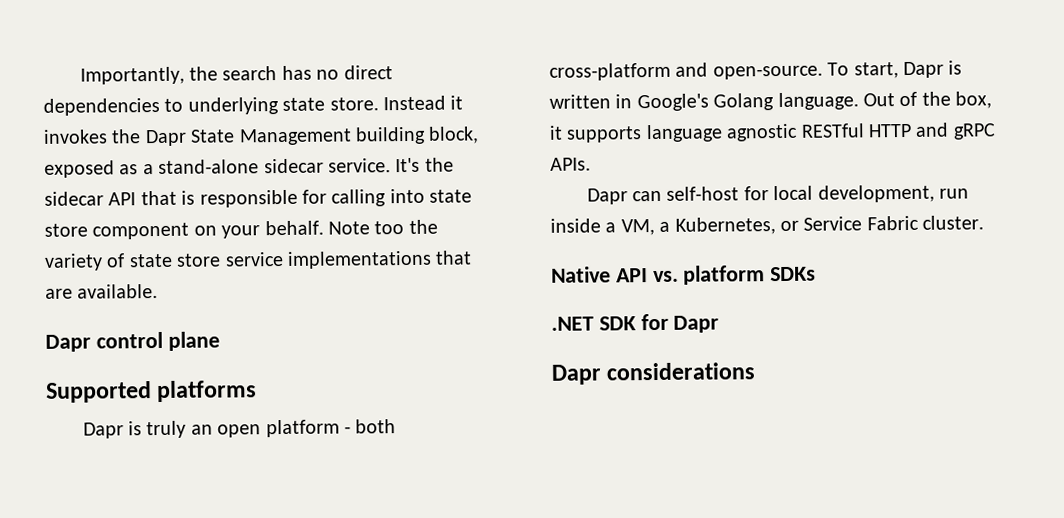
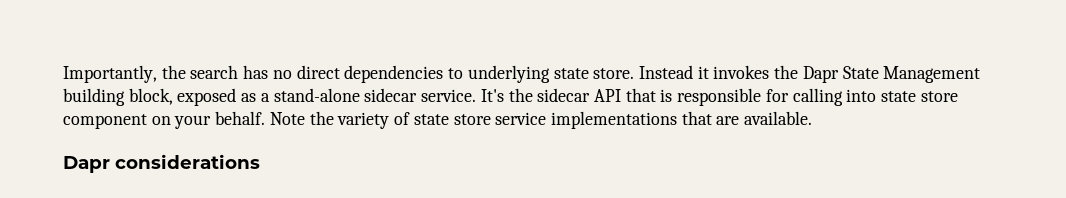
[374,221,405,235] too -> (305, 118) none
[45,331,220,352] [45,380,258,403] [82,419,397,439] [549,60,963,81] [549,91,993,112] [549,122,996,143] [550,157,591,171] [586,184,970,205] [550,215,985,236] [551,265,817,285] [551,313,720,333] // Dapr control plane // Supported platforms // Dapr is truly an open platform - both cross-platform and open-source. To start, Dapr is written in Google's Golang language. Out of the box, it supports language agnostic RESTful HTTP and gRPC APIs. // Dapr can self-host for local development, run inside a VM, a Kubernetes, or Service Fabric cluster. // Native API vs. platform SDKs // .NET SDK for Dapr -> (813, 118) none

